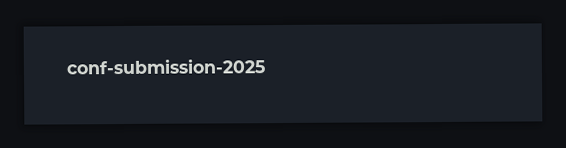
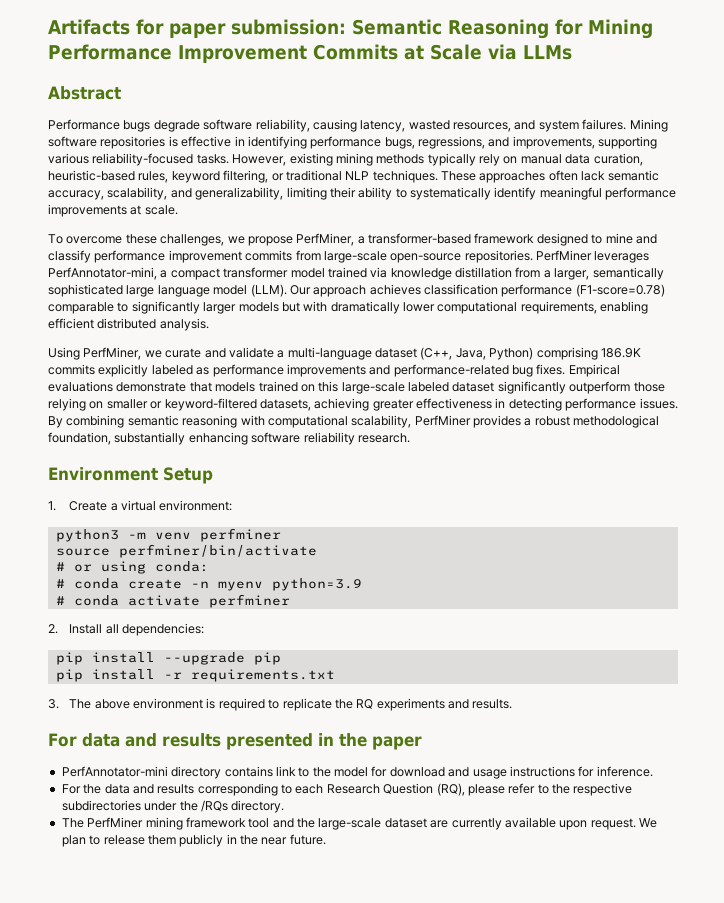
[66,58,265,75] conf-submission-2025 -> [48,19,653,39] [48,44,572,63] [48,86,121,100] [48,119,668,132] [48,136,658,149] [48,153,643,166] [48,170,659,183] [48,187,677,200] [48,204,178,217] [48,233,657,246] [48,250,650,263] [48,267,664,280] [48,284,665,297] [48,301,649,314] [48,318,209,331] [48,347,641,360] [48,364,620,377] [48,381,665,394] [48,398,678,411] [48,415,660,428] [48,432,410,445] [48,467,213,484] [48,500,233,511] [55,528,281,542] [55,544,317,558] [55,561,209,574] [55,578,362,591] [55,594,290,608] [48,623,205,636] [55,652,281,665] [55,669,335,682] [48,698,513,711] [48,733,422,750] [61,766,653,779] [61,783,633,796] [61,800,285,813] [61,817,657,830] [61,834,326,847] Artifacts for paper submission: Semantic Reasoning for Mining Performance Improvement Commits at Scale via LLMs // Abstract // Performance bugs degrade software reliability, causing latency, wasted resources, and system failures. Mining software repositories is effective in identifying performance bugs, regressions, and improvements, supporting various reliability-focused tasks. However, existing mining methods typically rely on manual data curation, heuristic-based rules, keyword filtering, or traditional NLP techniques. These approaches often lack semantic accuracy, scalability, and generalizability, limiting their ability to systematically identify meaningful performance improvements at scale. // To overcome these challenges, we propose PerfMiner, a transformer-based framework designed to mine and classify performance improvement commits from large-scale open-source repositories. PerfMiner leverages PerfAnnotator-mini, a compact transformer model trained via knowledge distillation from a larger, semantically sophisticated large language model (LLM). Our approach achieves classification performance (F1-score=0.78) comparable to significantly larger models but with dramatically lower computational requirements, enabling efficient distributed analysis. // Using PerfMiner, we curate and validate a multi-language dataset (C++, Java, Python) comprising 186.9K commits explicitly labeled as performance improvements and performance-related bug fixes. Empirical evaluations demonstrate that models trained on this large-scale labeled dataset significantly outperform those relying on smaller or keyword-filtered datasets, achieving greater effectiveness in detecting performance issues. By combining semantic reasoning with computational scalability, PerfMiner provides a robust methodological foundation, substantially enhancing software reliability research. // Environment Setup // 1. Create a virtual environment: // python3 -m venv perfminer // source perfminer/bin/activate // # or using conda: // # conda create -n myenv python=3.9 // # conda activate perfminer // 2. Install all dependencies: // pip install --upgrade pip // pip install -r requirements.txt // 3. The above environment is required to replicate the RQ experiments and results. // For data and results presented in the paper // PerfAnnotator-mini directory contains link to the model for download and usage instructions for inference. // For the data and results corresponding to each Research Question (RQ), please refer to the respective subdirectories under the /RQs directory. // The PerfMiner mining framework tool and the large-scale dataset are currently available upon request. We plan to release them publicly in the near future.

